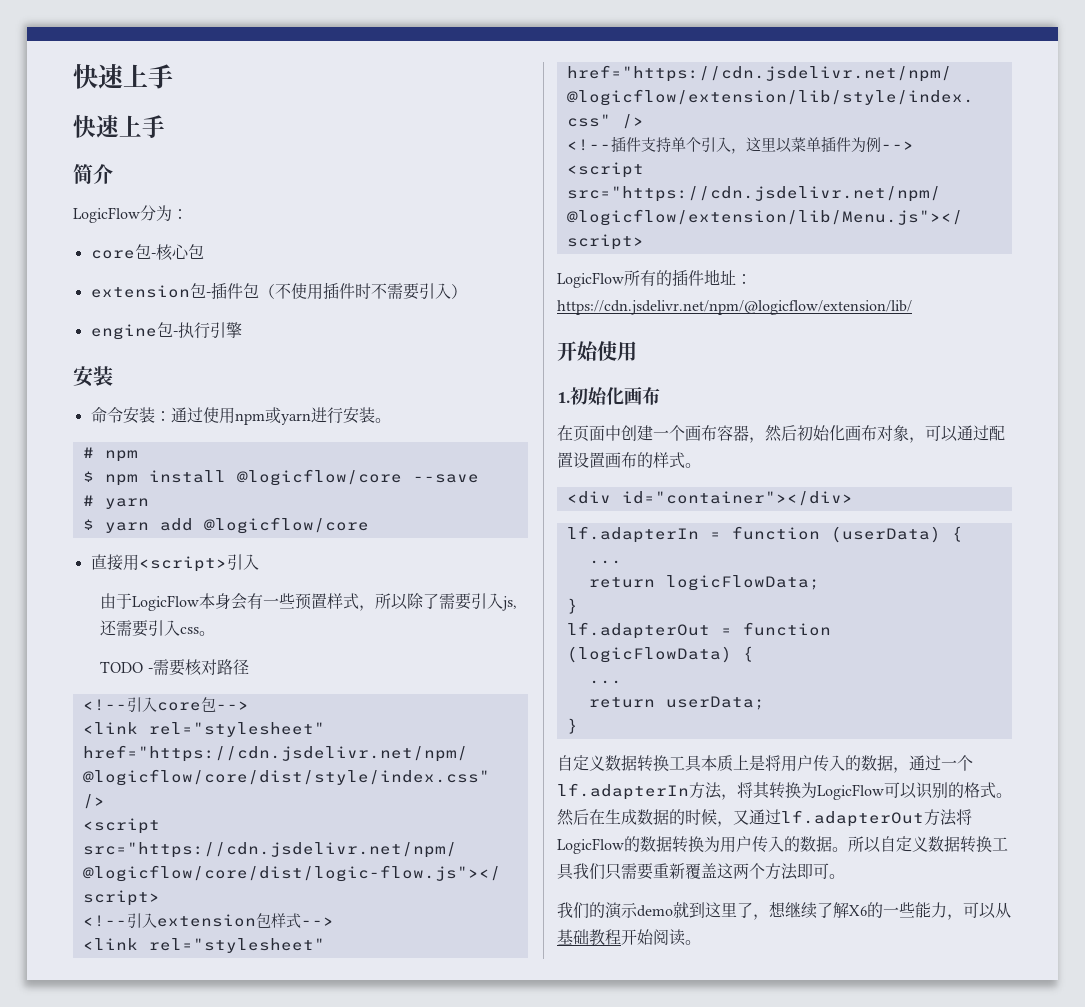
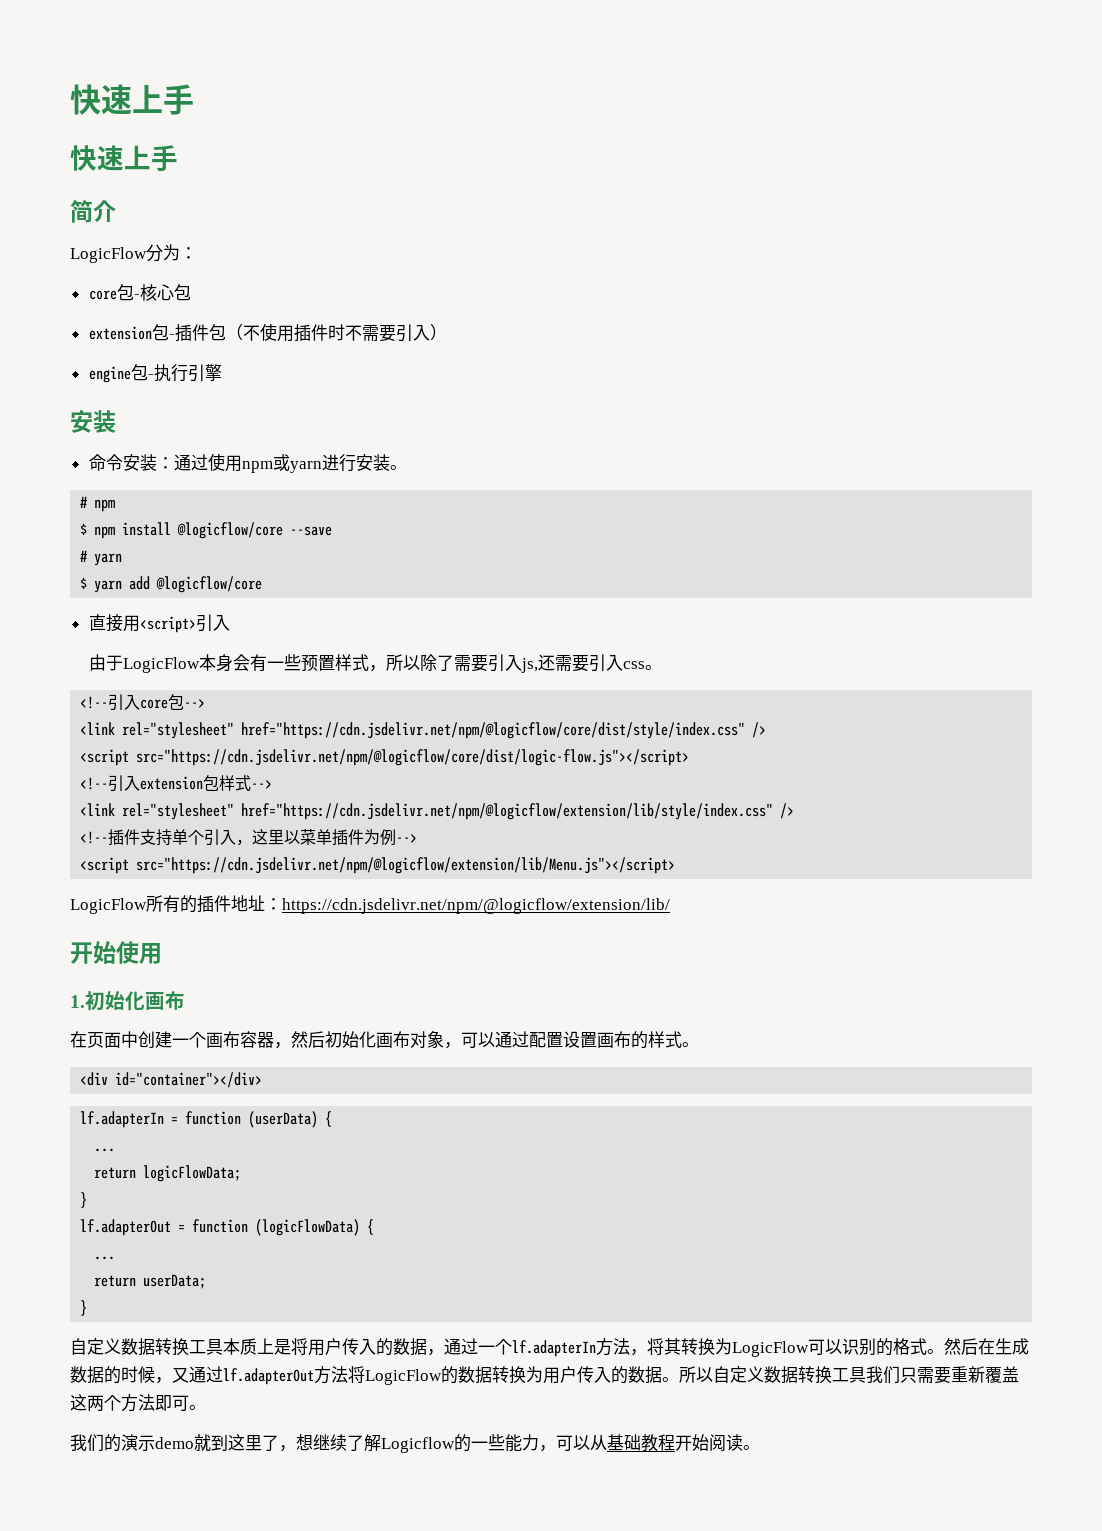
[100,659,249,676] // TODO -需要核对路径 -> (662, 667) none
[849,905,867,916] X6 -> [381,1437,455,1453] Logicflow

